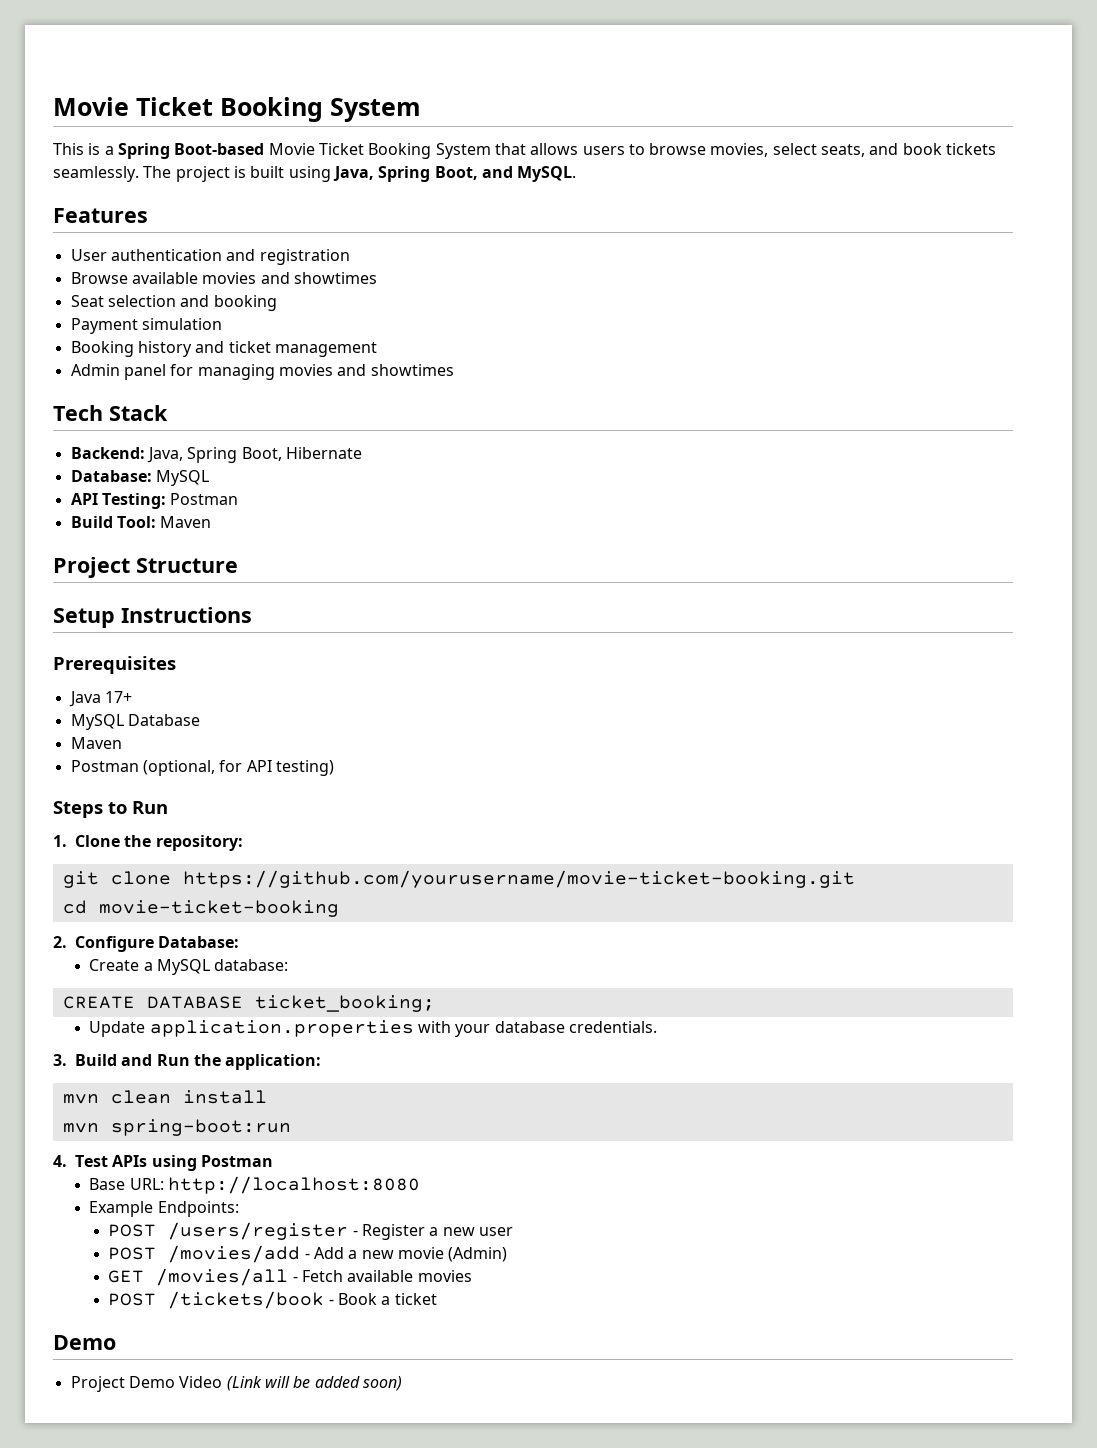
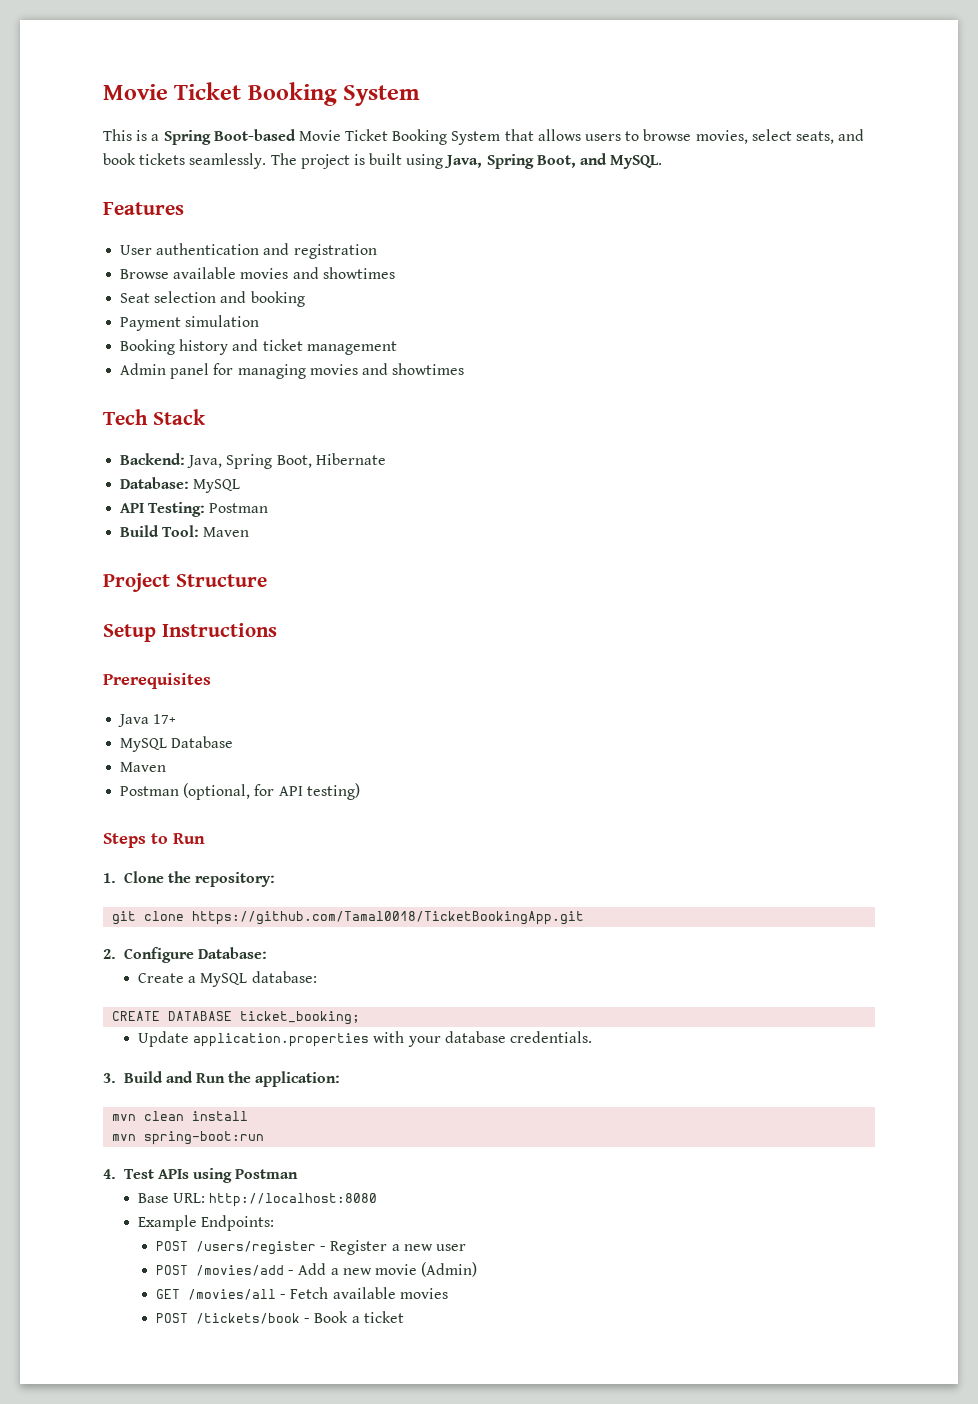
[182,870,855,888] [62,900,339,917] https://github.com/yourusername/movie-ticket-booking.git // cd movie-ticket-booking -> [192,911,585,925] https://github.com/Tamal0018/TicketBookingApp.git
[53,1335,116,1350] [70,1376,402,1392] // Demo // Project Demo Video (Link will be added soon) -> (404, 1317) none

